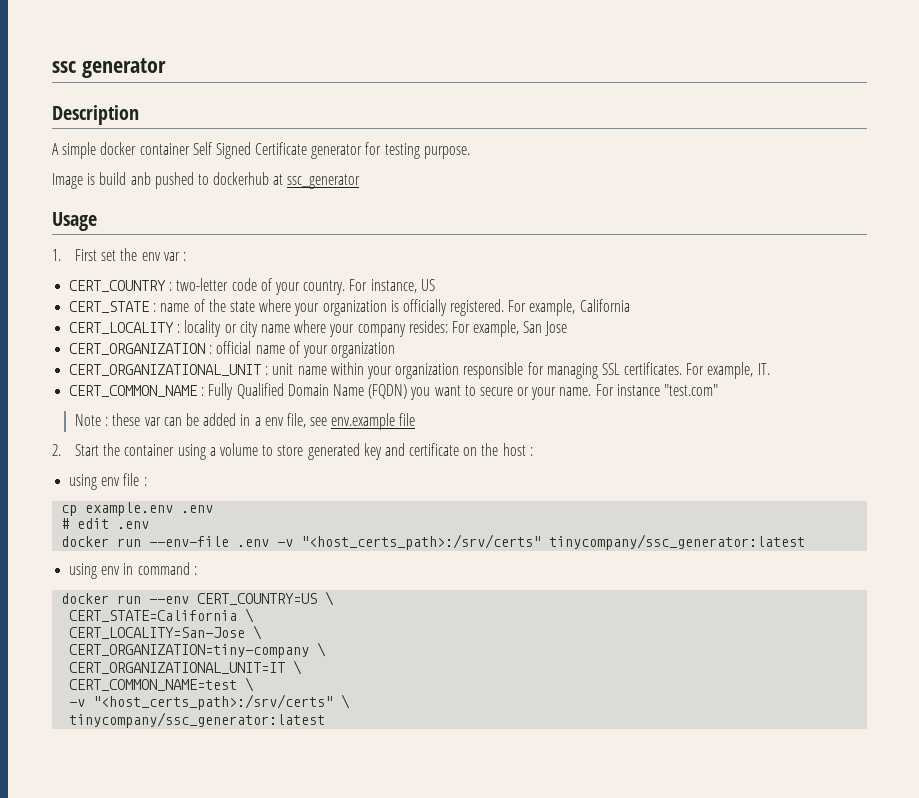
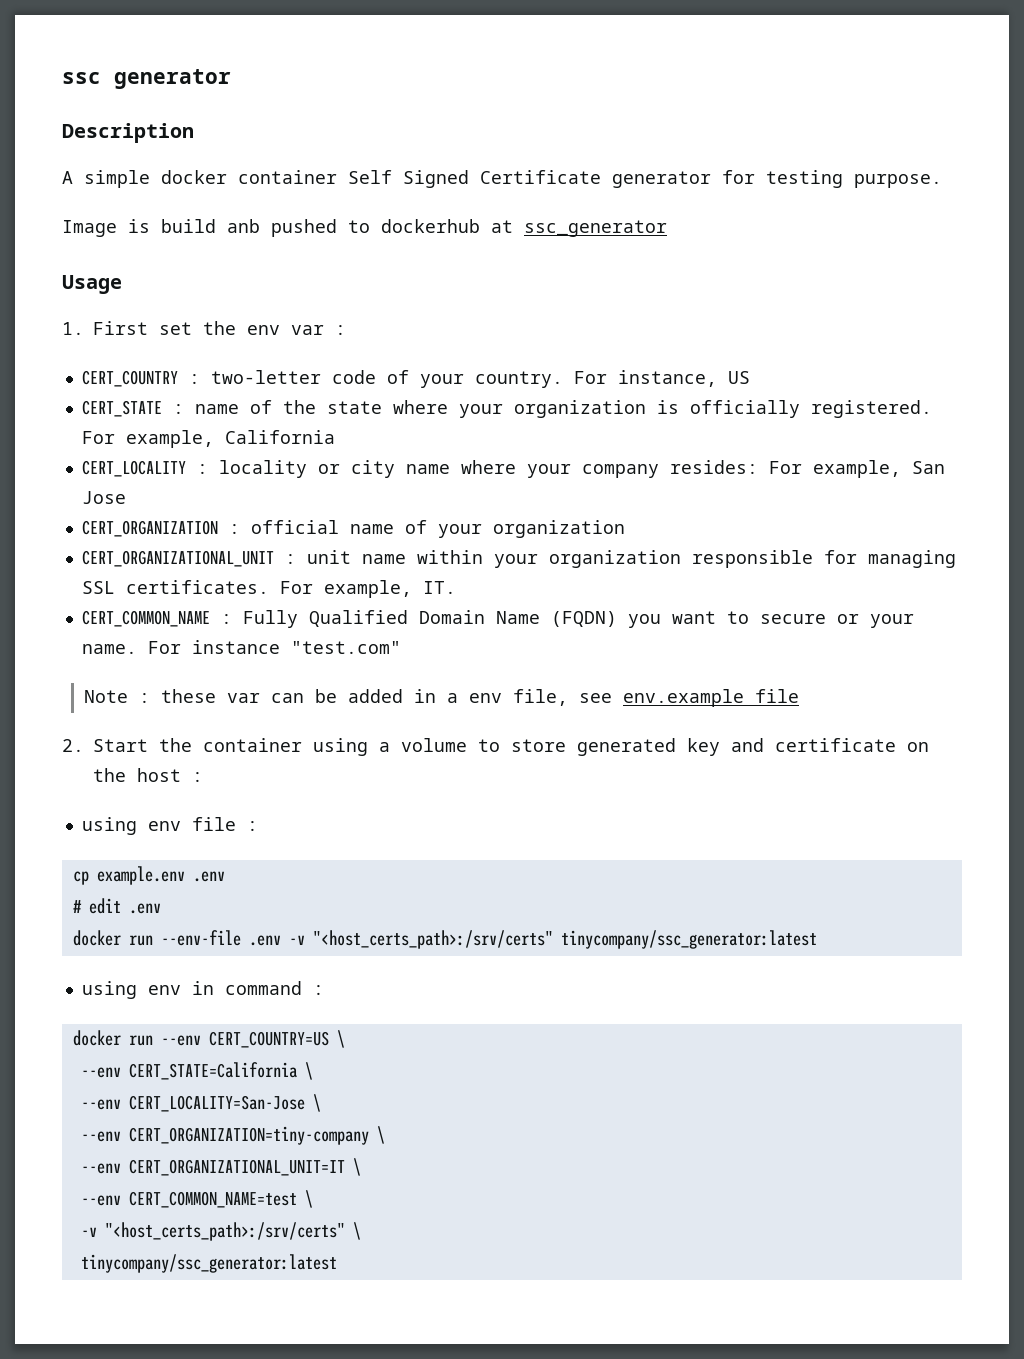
(335, 598) none -> [80,1067,121,1078] --env
(255, 615) none -> [80,1099,121,1110] --env
(263, 632) none -> [80,1131,121,1142] --env
(327, 649) none -> [80,1163,121,1174] --env
(303, 667) none -> [80,1195,121,1206] --env

